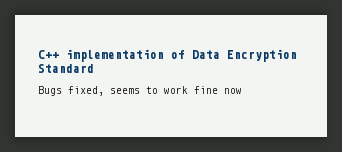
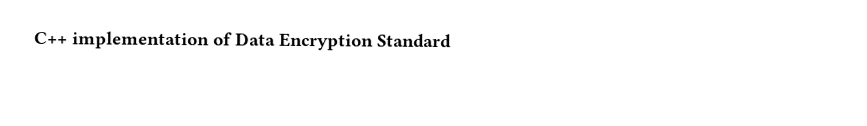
[38,86,242,96] // Bugs fixed, seems to work fine now -> (452, 41) none

